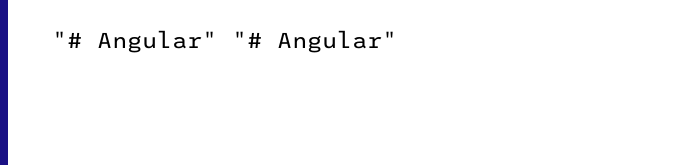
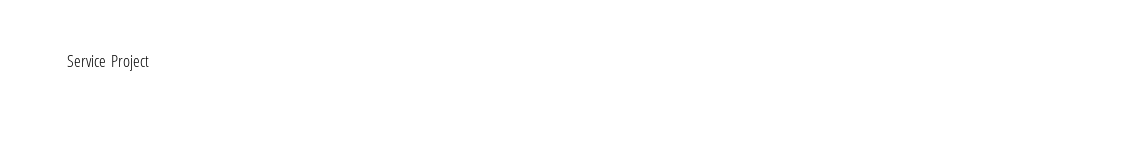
[52,30,397,53] "# Angular" "# Angular" -> [67,55,149,71] Service Project

